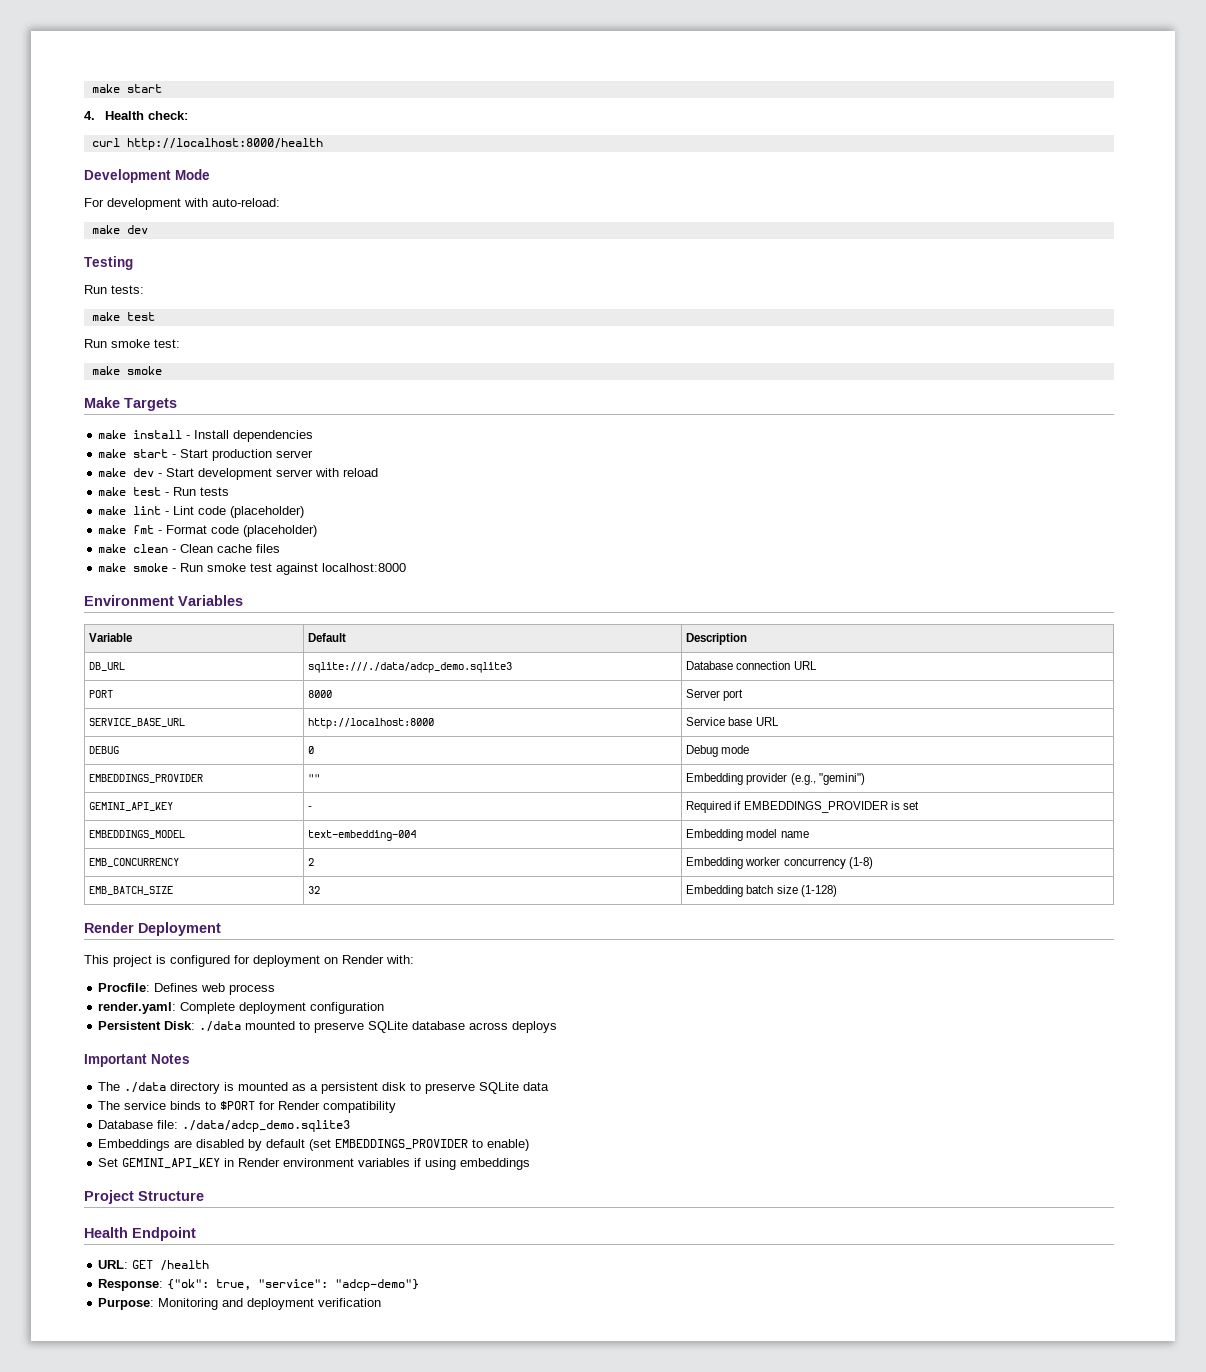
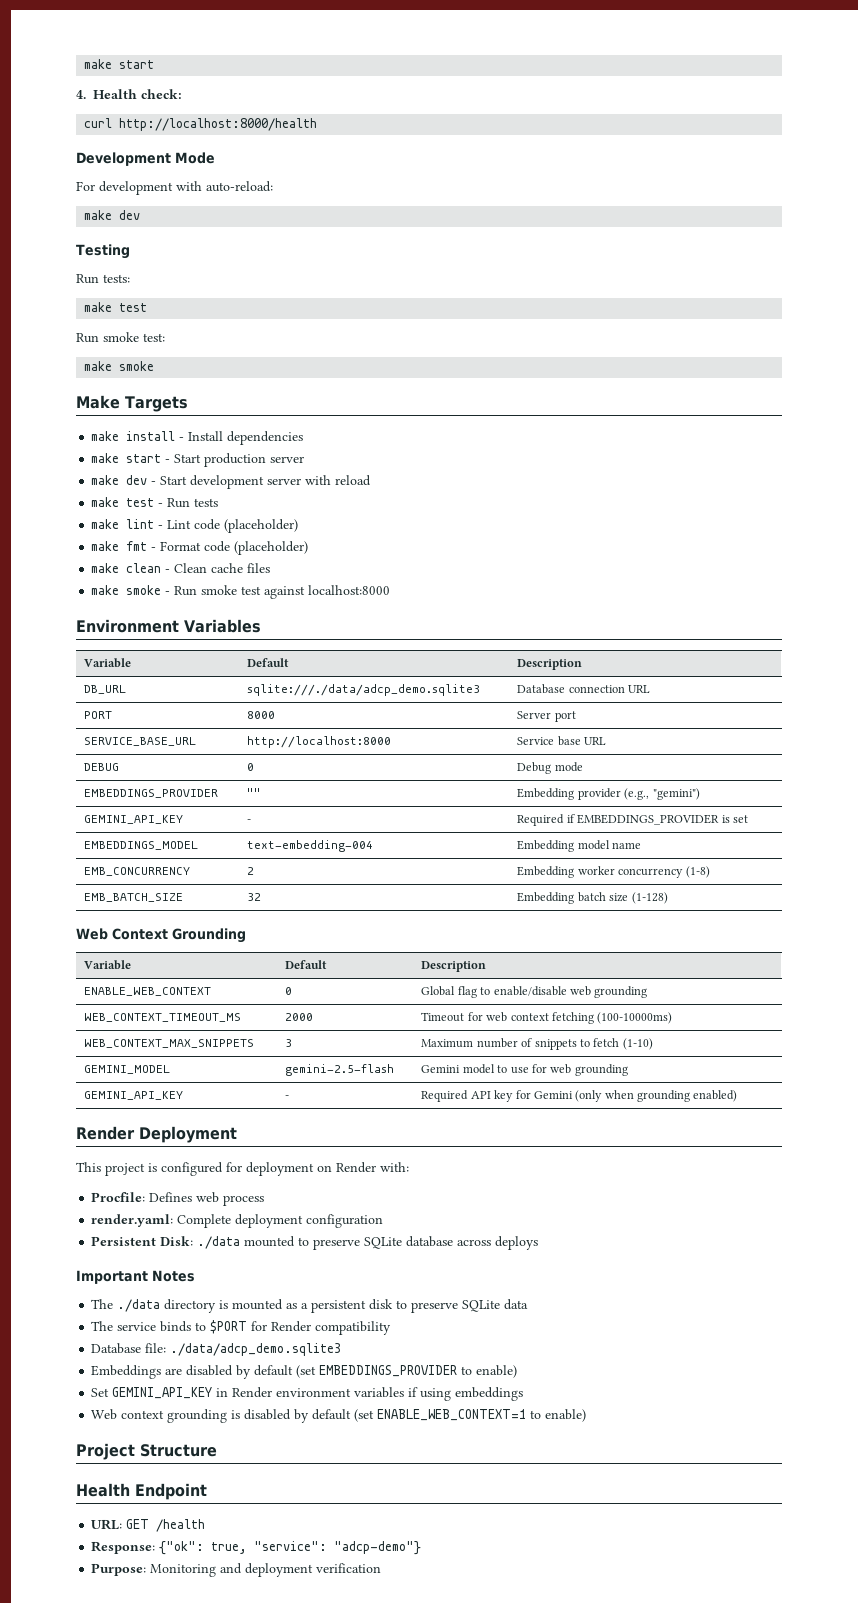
(837, 891) none -> [76,928,246,943] [84,960,132,970] [285,960,328,969] [421,961,487,972] [84,987,212,996] [285,987,293,995] [421,986,648,998] [84,1013,242,1022] [285,1013,314,1021] [421,1012,673,1024] [84,1039,255,1048] [285,1039,293,1047] [421,1038,653,1050] [84,1065,171,1074] [285,1064,395,1076] [421,1064,628,1076] [84,1091,184,1100] [285,1095,290,1099] [421,1090,738,1102] // Web Context Grounding // Variable | Default | Description // ENABLE_WEB_CONTEXT | 0 | Global flag to enable/disable web grounding // WEB_CONTEXT_TIMEOUT_MS | 2000 | Timeout for web context fetching (100-10000ms) // WEB_CONTEXT_MAX_SNIPPETS | 3 | Maximum number of snippets to fetch (1-10) // GEMINI_MODEL | gemini-2.5-flash | Gemini model to use for web grounding // GEMINI_API_KEY | - | Required API key for Gemini (only when grounding enabled)
(531, 1164) none -> [91,1409,587,1423] // Web context grounding is disabled by default (set ENABLE_WEB_CONTEXT=1 to enable)

